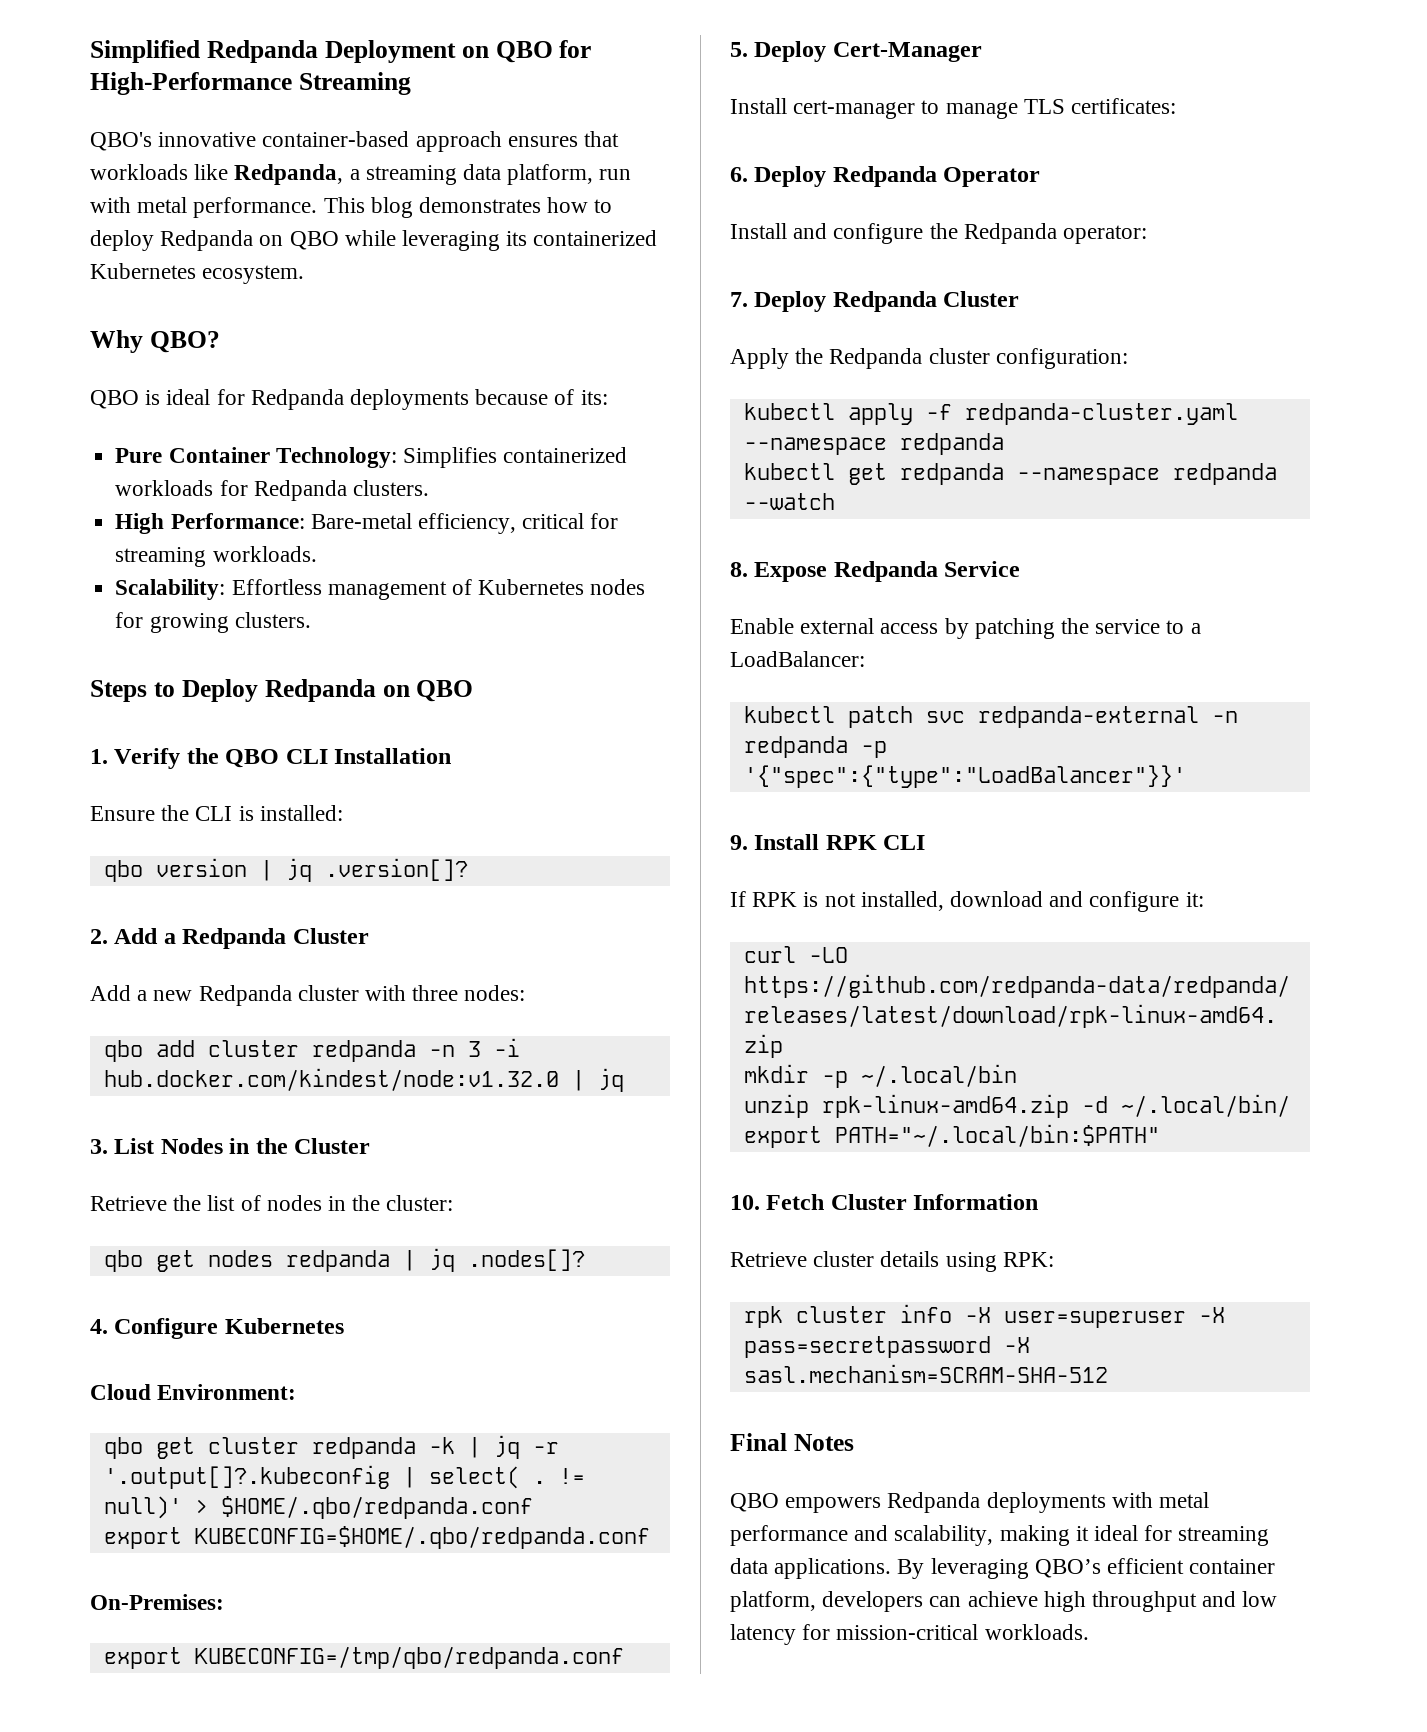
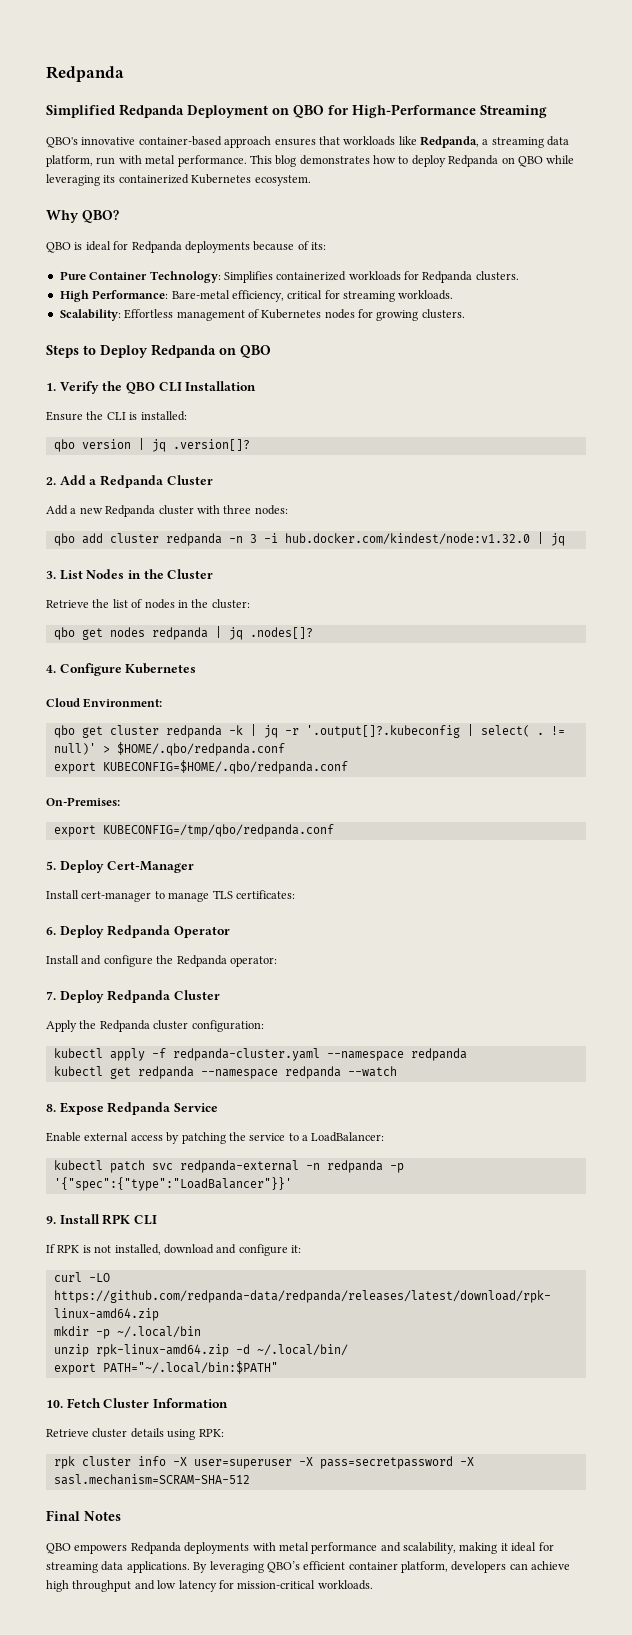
(90, 51) none -> [46,66,124,82] Redpanda //

